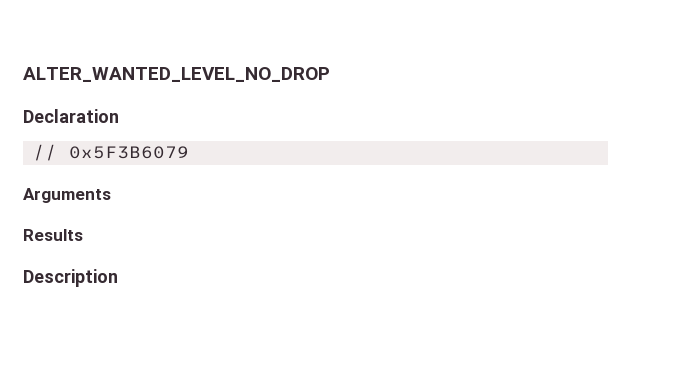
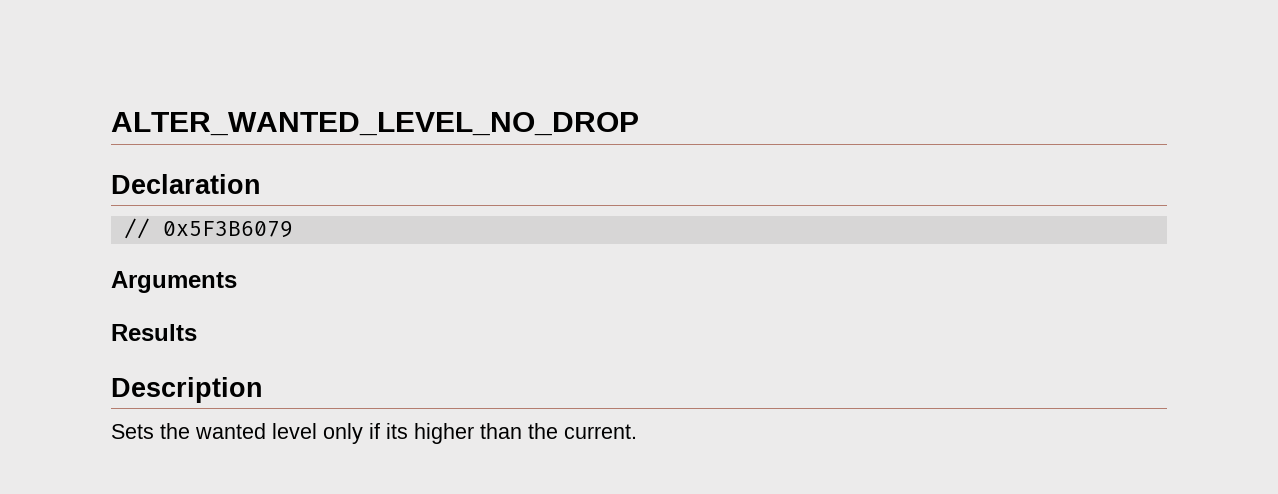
(118, 278) none -> [111,423,637,444] // Sets the wanted level only if its higher than the current.

